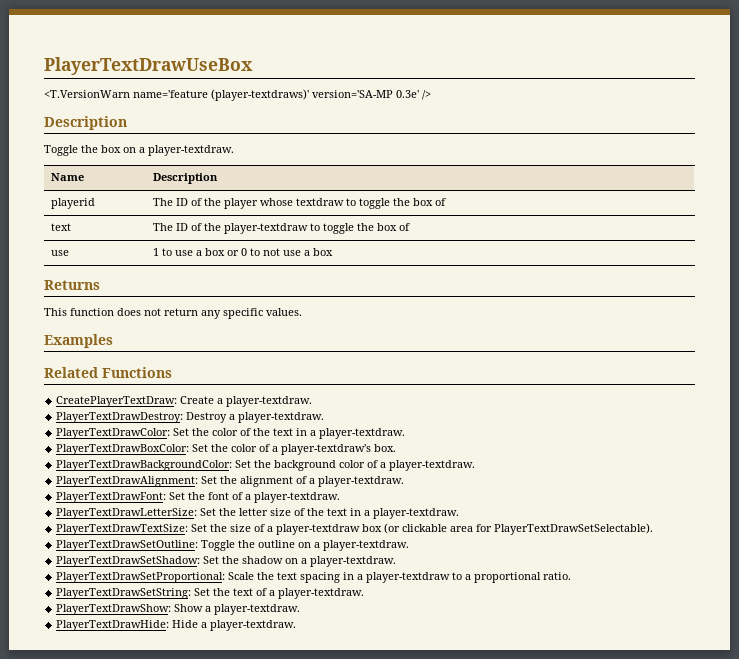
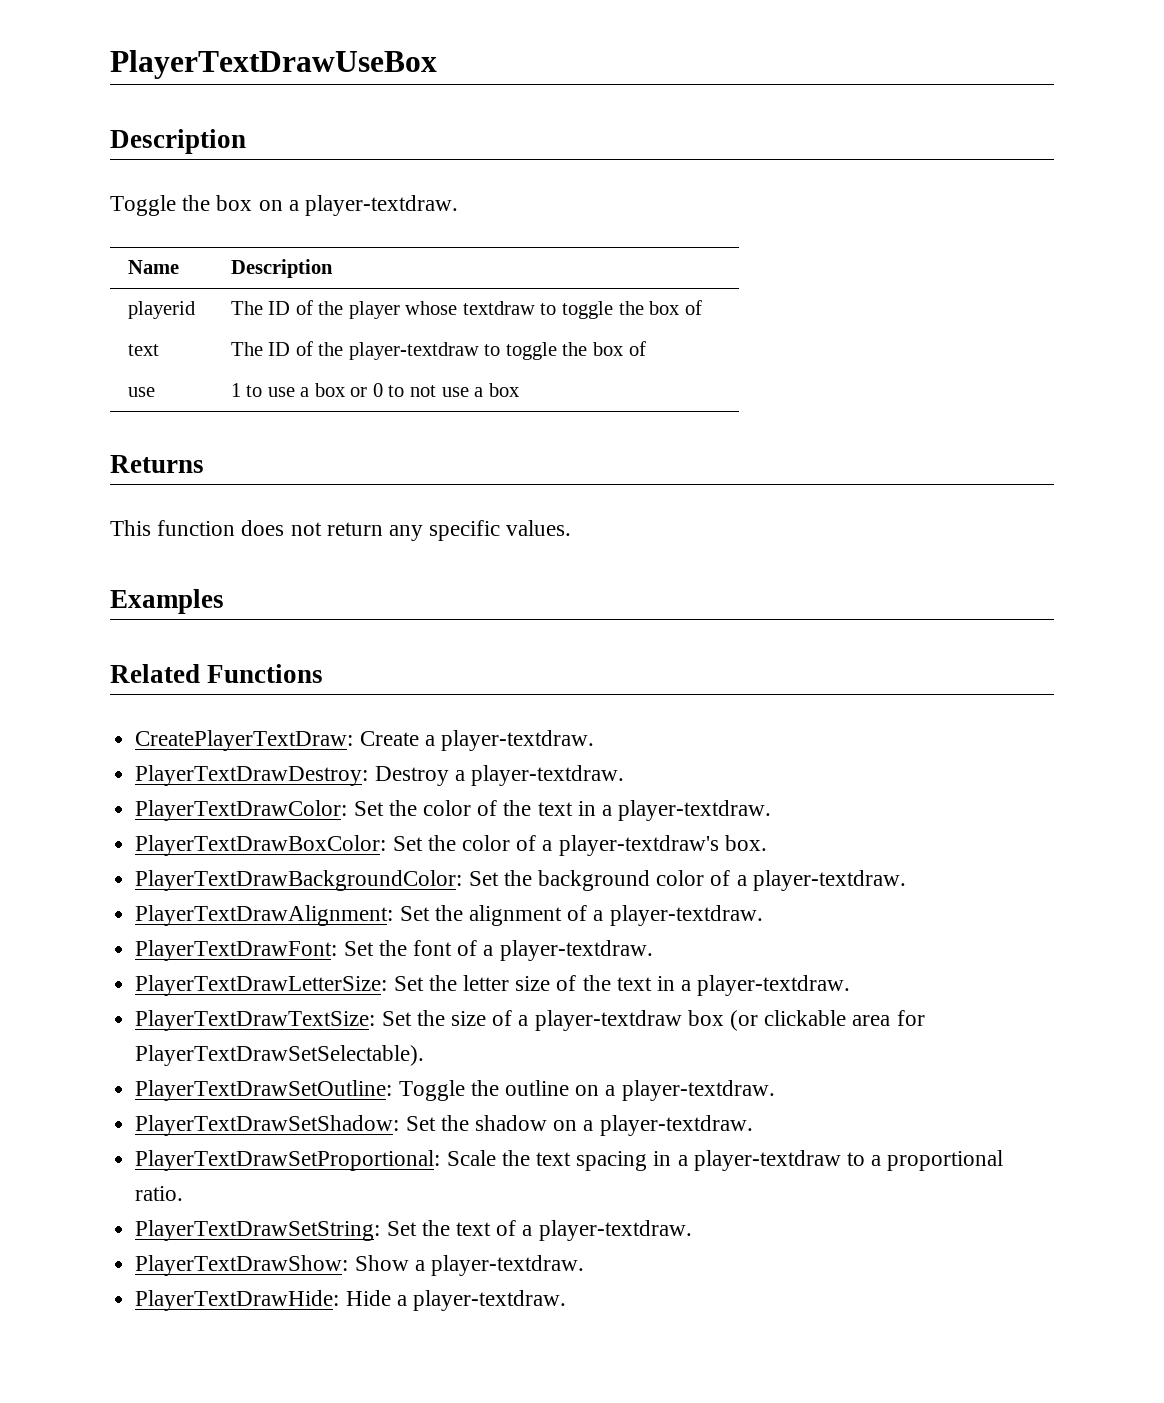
[44,89,431,101] // <T.VersionWarn name='feature (player-textdraws)' version='SA-MP 0.3e' /> -> (437, 64) none

